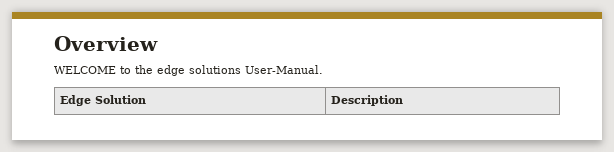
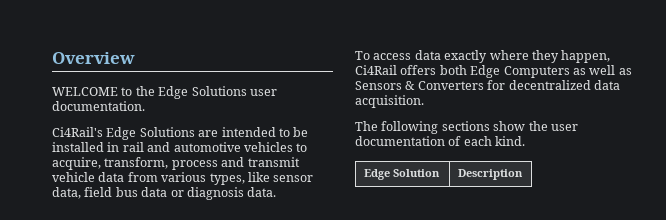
[157,65,323,76] edge solutions User-Manual. -> [158,86,277,99] [52,101,145,111] [52,127,309,140] [52,142,308,152] [52,157,300,170] [52,172,314,185] [52,187,277,200] [355,50,611,63] [355,65,632,78] [355,80,620,90] [355,95,424,108] [355,121,578,134] [355,136,526,146] Edge Solutions user documentation. // Ci4Rail's Edge Solutions are intended to be installed in rail and automotive vehicles to acquire, transform, process and transmit vehicle data from various types, like sensor data, field bus data or diagnosis data. // To access data exactly where they happen, Ci4Rail offers both Edge Computers as well as Sensors & Converters for decentralized data acquisition. // The following sections show the user documentation of each kind.

